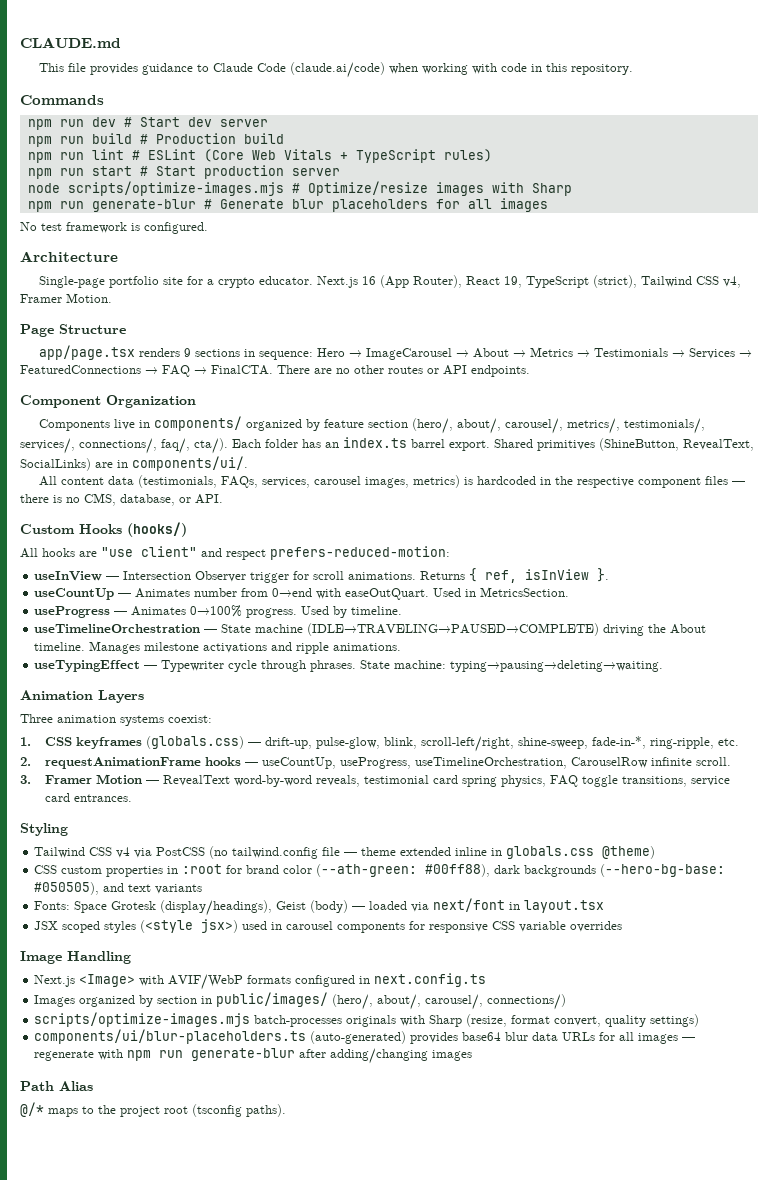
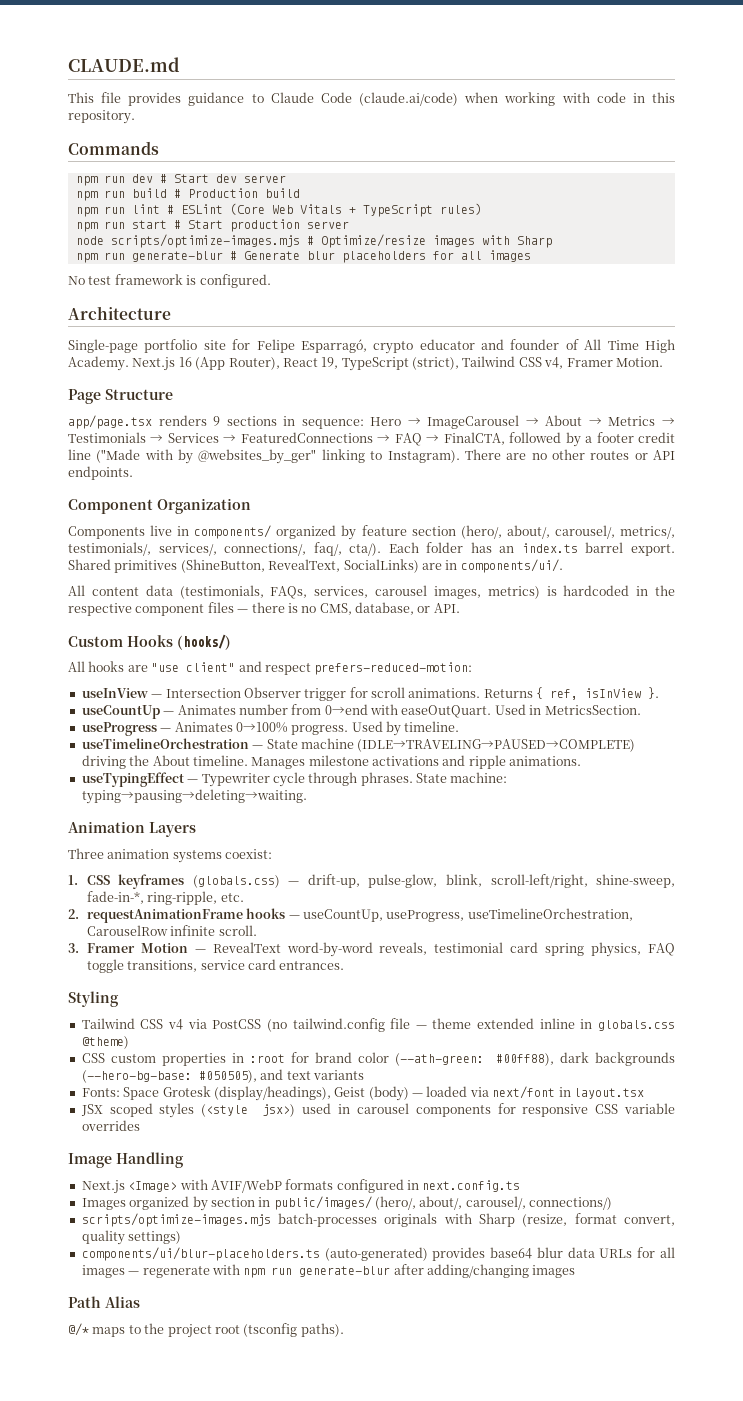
[206,276,313,288] a crypto educator. -> [256,339,675,354] [68,356,129,371] Felipe Esparragó, crypto educator and founder of All Time High Academy.
[211,365,273,375] FinalCTA. -> [443,432,675,447] [68,449,460,464] FinalCTA, followed by a footer credit line ("Made with by @websites_by_ger" linking to Instagram).

